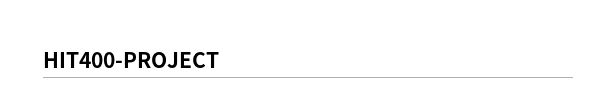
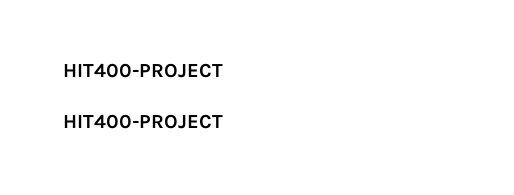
[43,52,219,68] HIT400-PROJECT -> [63,63,223,78] [63,114,223,129] HIT400-PROJECT // HIT400-PROJECT

